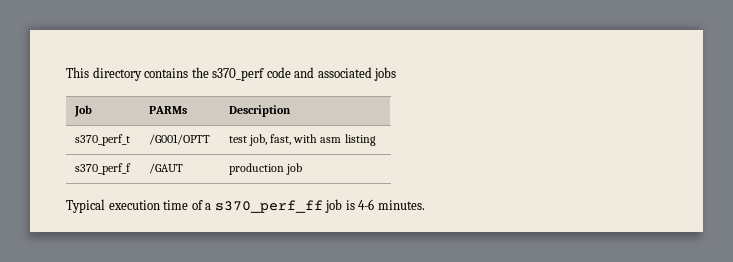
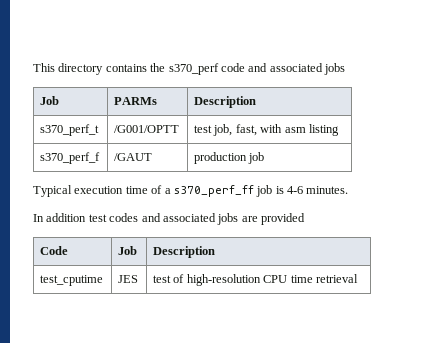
(425, 205) none -> [33,213,305,225] [40,246,69,255] [118,246,138,255] [153,246,216,258] [40,275,104,286] [118,275,139,283] [153,274,358,286] // In addition test codes and associated jobs are provided // Code | Job | Description // test_cputime | JES | test of high-resolution CPU time retrieval

